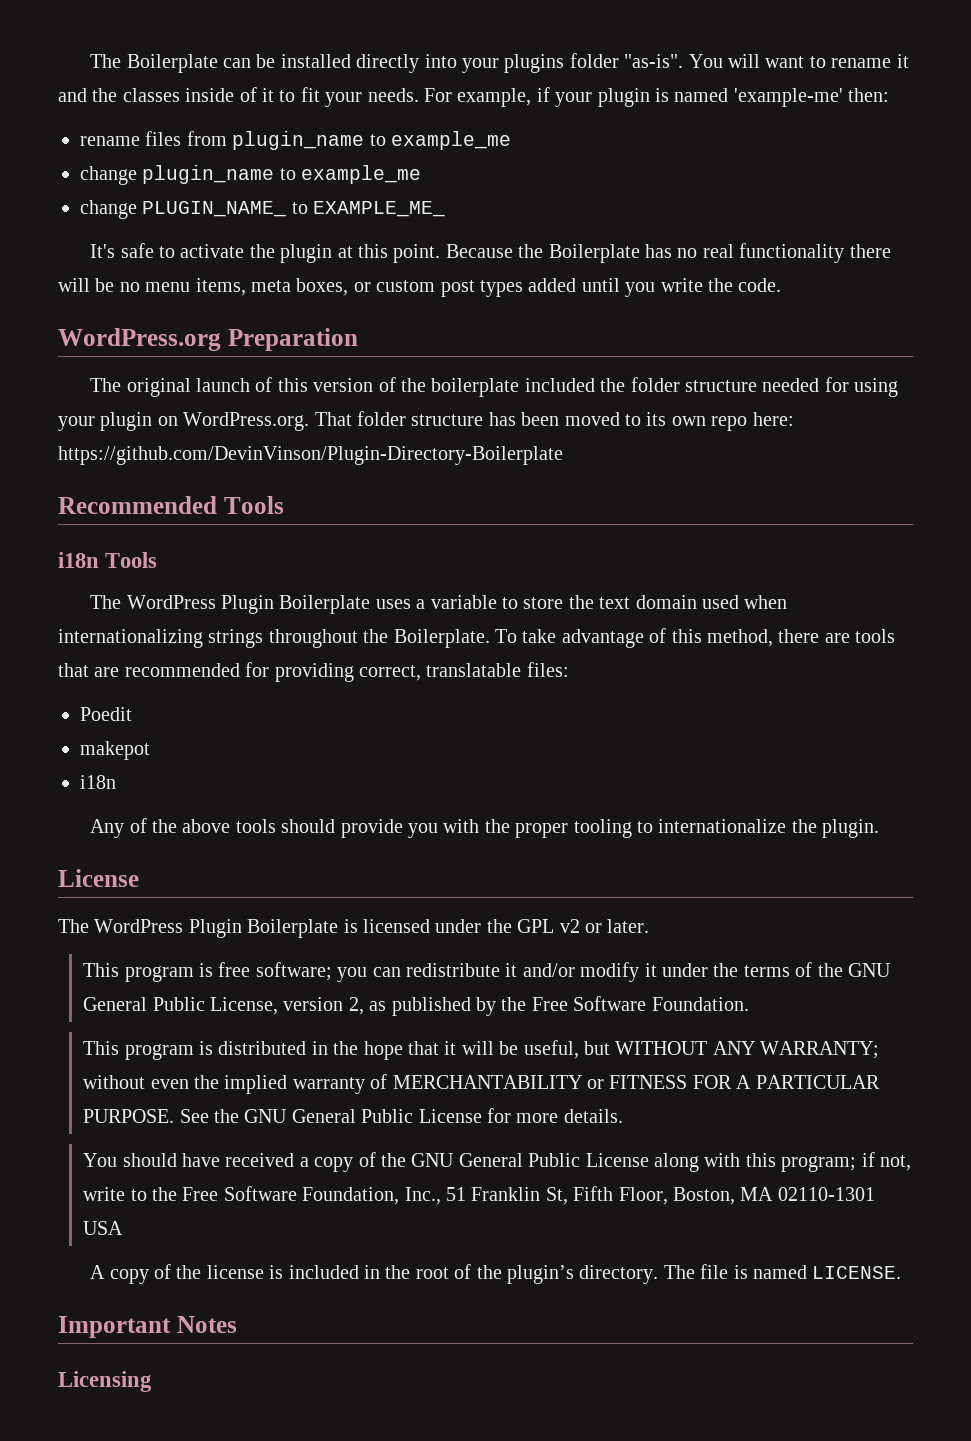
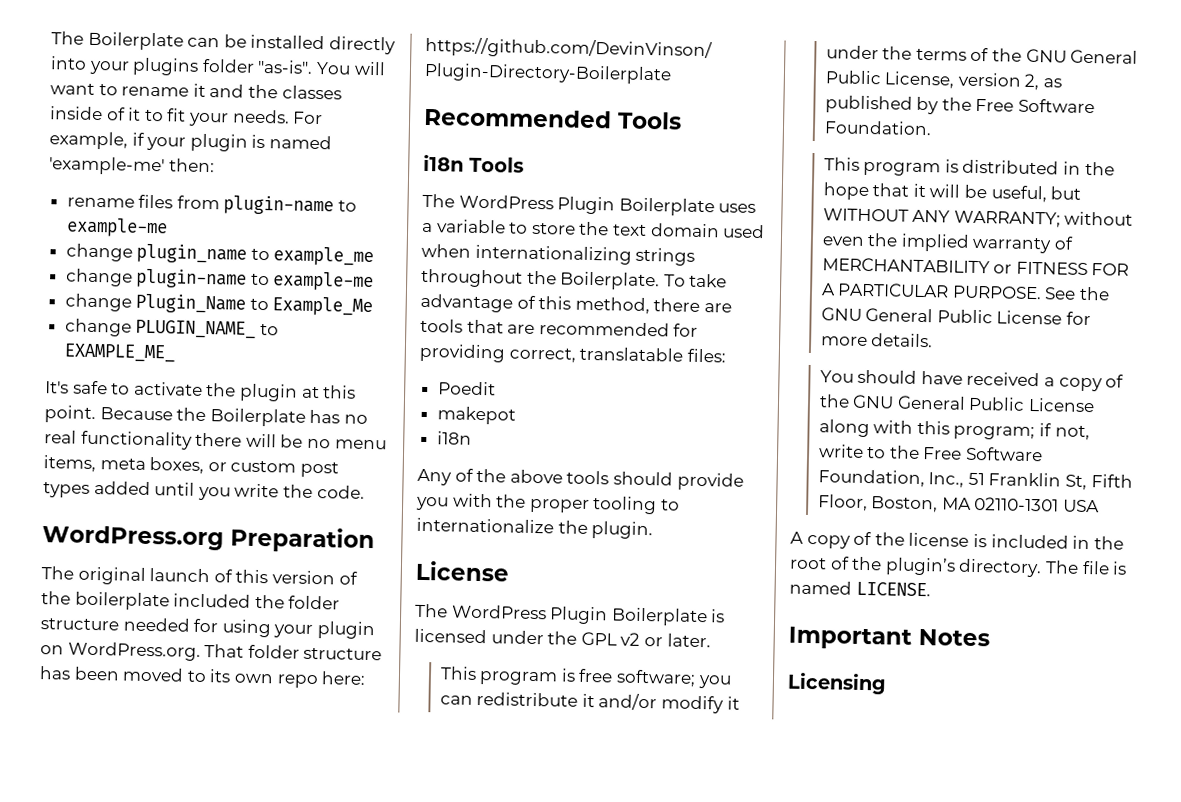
[232,131,511,150] [80,165,422,185] plugin_name to example_me // change plugin_name to example_me -> [223,195,358,216] [65,217,168,238] [65,243,375,267] [65,268,375,292] [64,293,374,317] plugin-name to example-me // change plugin_name to example_me // change plugin-name to example-me // change Plugin_Name to Example_Me

